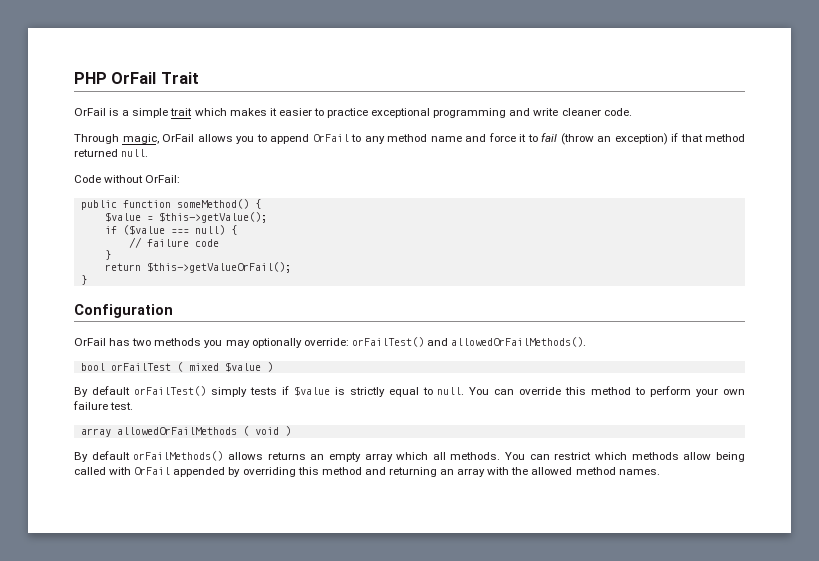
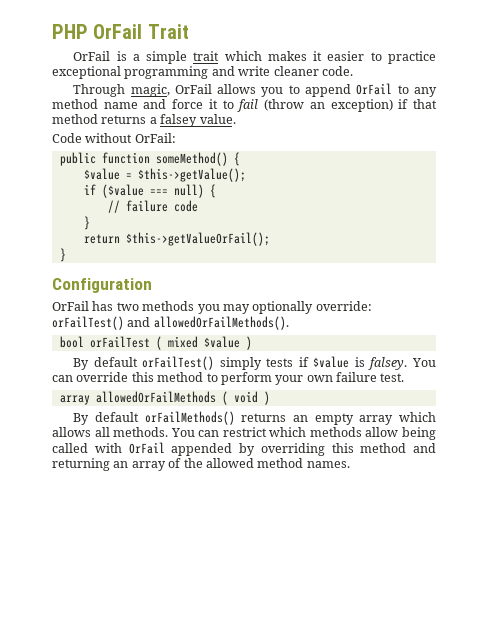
[74,149,149,157] returned null. -> [101,114,236,127] returns a falsey value.
[349,387,465,397] strictly equal to null. -> [368,357,408,370] falsey.
[227,452,263,460] allows -> (235, 418) none
(429, 456) none -> [52,427,91,437] allows
[487,467,510,475] with -> [168,458,182,468] of

